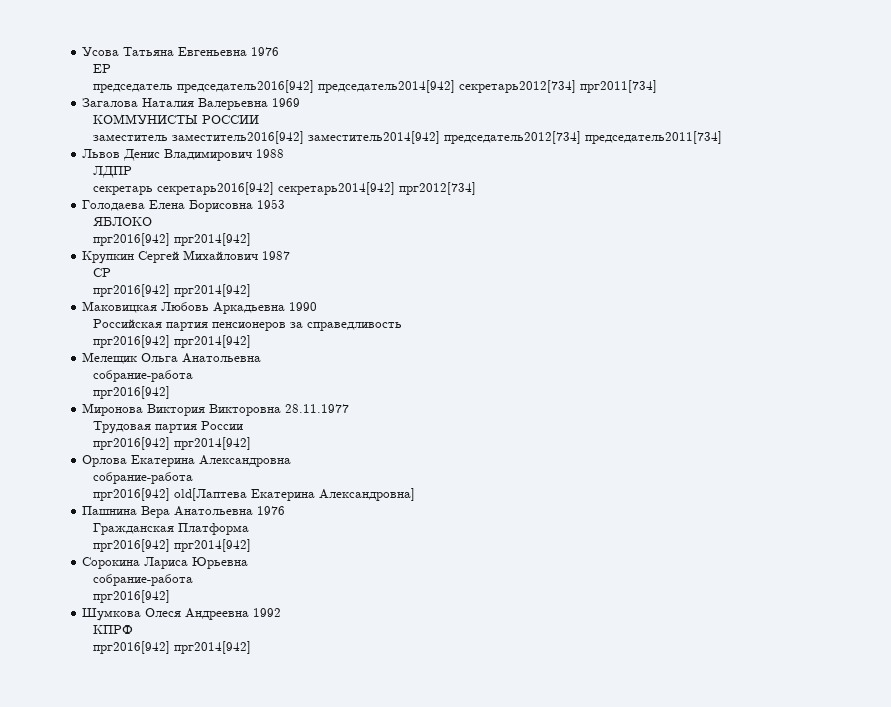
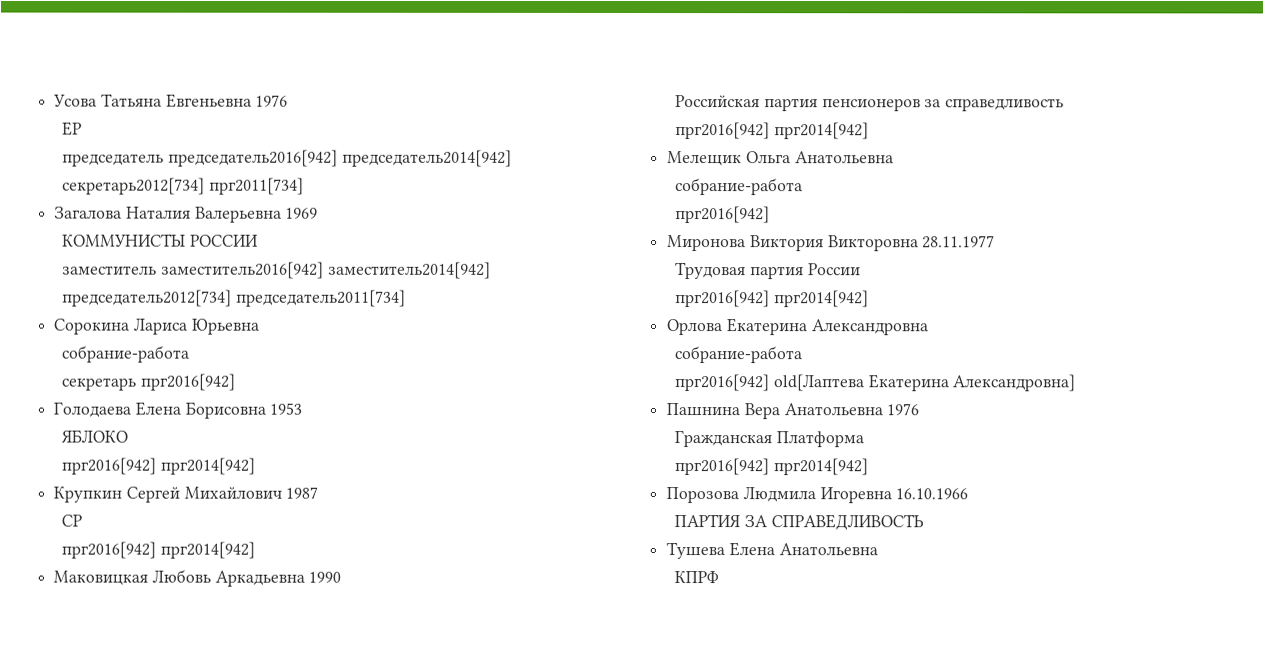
[82,149,285,161] [92,166,132,178] [92,182,476,195] Львов Денис Владимирович 1988 // ЛДПР // секретарь секретарь2016[942] секретарь2014[942] прг2012[734] -> [53,317,260,335] [61,345,190,363] [61,373,235,391] Сорокина Лариса Юрьевна // собрание-работа // секретарь прг2016[942]
[82,557,249,569] [92,574,193,586] [92,590,170,603] [82,608,282,621] Сорокина Лариса Юрьевна // собрание-работа // прг2016[942] // Шумкова Олеся Андреевна 1992 -> [666,486,969,504] [674,514,924,531] [666,542,878,560] Порозова Людмила Игоревна 16.10.1966 // ПАРТИЯ ЗА СПРАВЕДЛИВОСТЬ // Тушева Елена Анатольевна
[92,641,251,654] // прг2016[942] прг2014[942] -> (720, 577) none

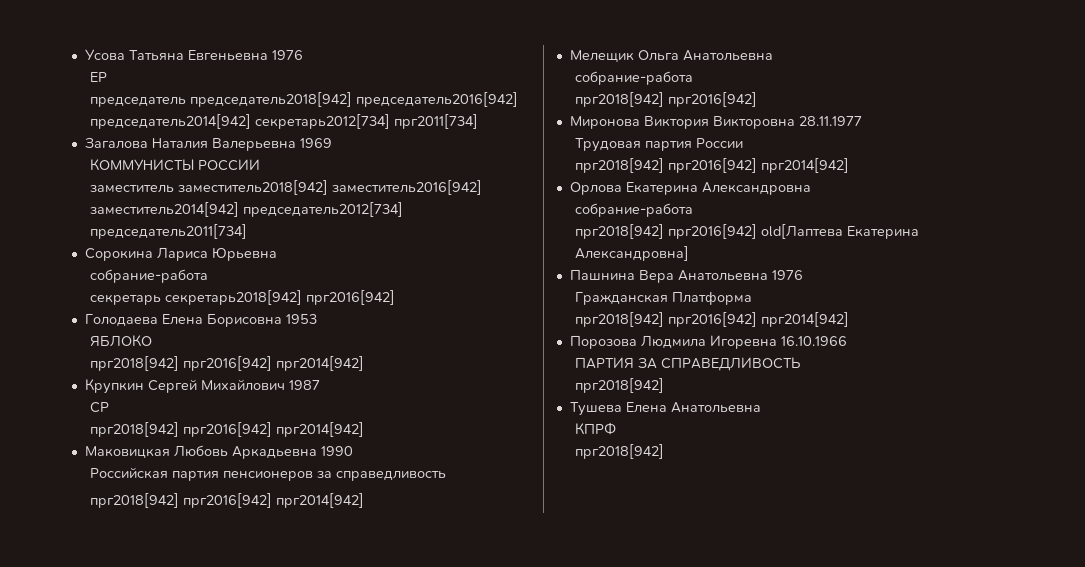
(165, 160) none -> [190,92,353,107] председатель2018[942]
(158, 270) none -> [178,180,329,195] заместитель2018[942]
(137, 384) none -> [165,290,303,305] секретарь2018[942]
(129, 436) none -> [90,356,180,371] прг2018[942]
(83, 520) none -> [90,422,180,437] прг2018[942]
(1065, 105) none -> [90,493,180,508] прг2018[942]
(804, 187) none -> [575,92,665,107] прг2018[942]
(861, 269) none -> [575,158,665,173] прг2018[942]
(803, 355) none -> [575,224,665,239] прг2018[942]
(864, 439) none -> [575,312,665,327] прг2018[942]
(924, 522) none -> [575,378,665,393] // прг2018[942]
(720, 577) none -> [575,444,665,459] // прг2018[942]

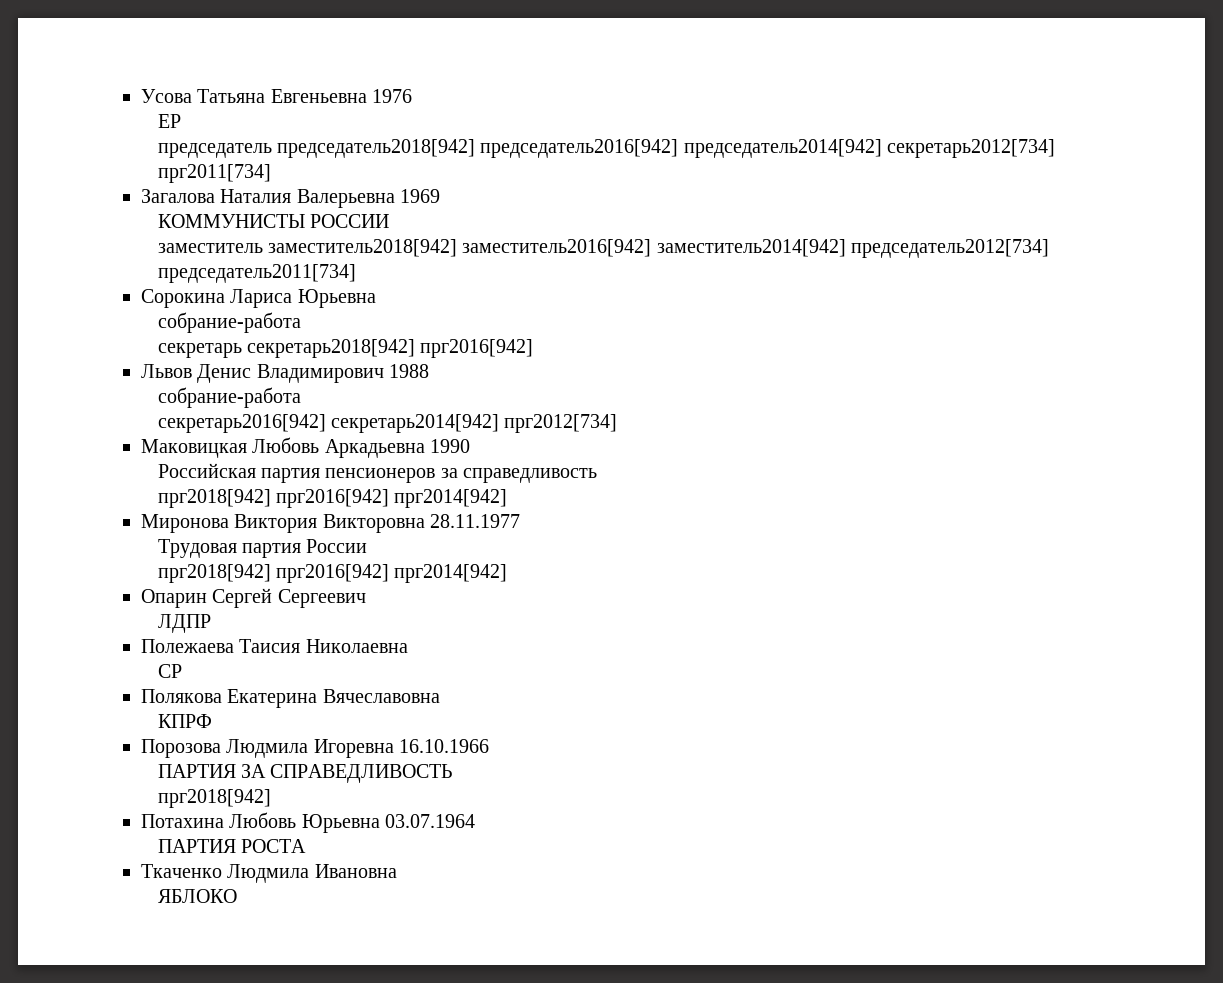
[84,313,317,327] [90,335,153,347] [90,356,365,371] [84,379,320,394] [90,402,110,413] [90,422,365,437] Голодаева Елена Борисовна 1953 // ЯБЛОКО // прг2018[942] прг2016[942] прг2014[942] // Крупкин Сергей Михайлович 1987 // СР // прг2018[942] прг2016[942] прг2014[942] -> [141,364,430,383] [157,387,301,408] [157,414,618,433] Львов Денис Владимирович 1988 // собрание-работа // секретарь2016[942] секретарь2014[942] прг2012[734]
[569,50,773,62] [575,71,694,85] [575,92,758,107] // Мелещик Ольга Анатольевна // собрание-работа // прг2018[942] прг2016[942] -> (508, 498) none
[569,182,811,195] [575,203,694,217] [575,224,920,239] [575,246,690,261] [569,269,803,283] [575,291,753,305] [575,312,850,327] Орлова Екатерина Александровна // собрание-работа // прг2018[942] прг2016[942] old[Лаптева Екатерина Александровна] // Пашнина Вера Анатольевна 1976 // Гражданская Платформа // прг2018[942] прг2016[942] прг2014[942] -> [141,588,366,608] [157,614,211,633] [141,639,408,653] [157,664,182,678] [141,689,440,708] [157,714,212,728] Опарин Сергей Сергеевич // ЛДПР // Полежаева Таисия Николаевна // СР // Полякова Екатерина Вячеславовна // КПРФ
[569,402,761,416] [575,422,617,435] [575,444,665,459] Тушева Елена Анатольевна // КПРФ // прг2018[942] -> [141,812,476,833] [157,839,306,853] [141,864,397,883] [157,889,237,903] Потахина Любовь Юрьевна 03.07.1964 // ПАРТИЯ РОСТА // Ткаченко Людмила Ивановна // ЯБЛОКО

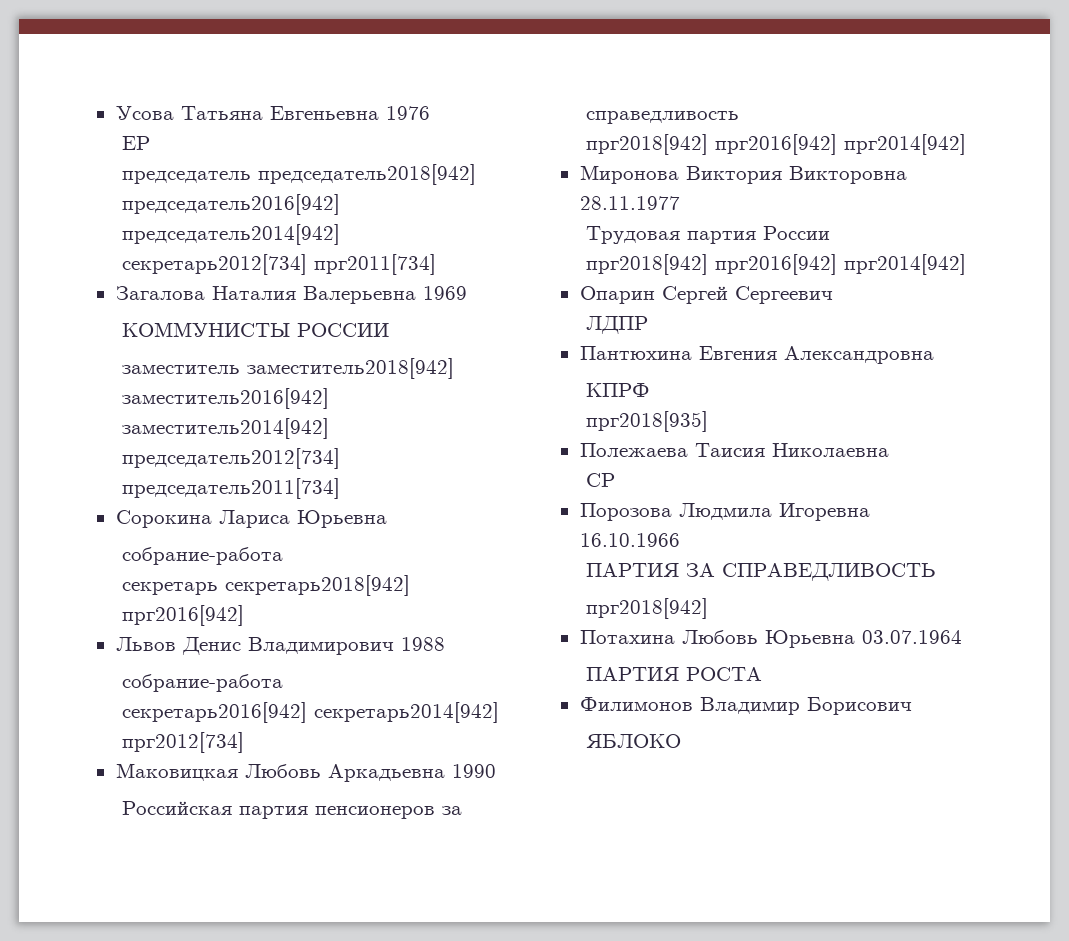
(211, 623) none -> [579,346,934,364] [585,383,650,397] [585,411,708,432] // Пантюхина Евгения Александровна // КПРФ // прг2018[935]
[141,689,440,708] [157,714,212,728] // Полякова Екатерина Вячеславовна // КПРФ -> (615, 480) none
[141,864,397,883] Ткаченко Людмила Ивановна -> [579,697,912,715] Филимонов Владимир Борисович

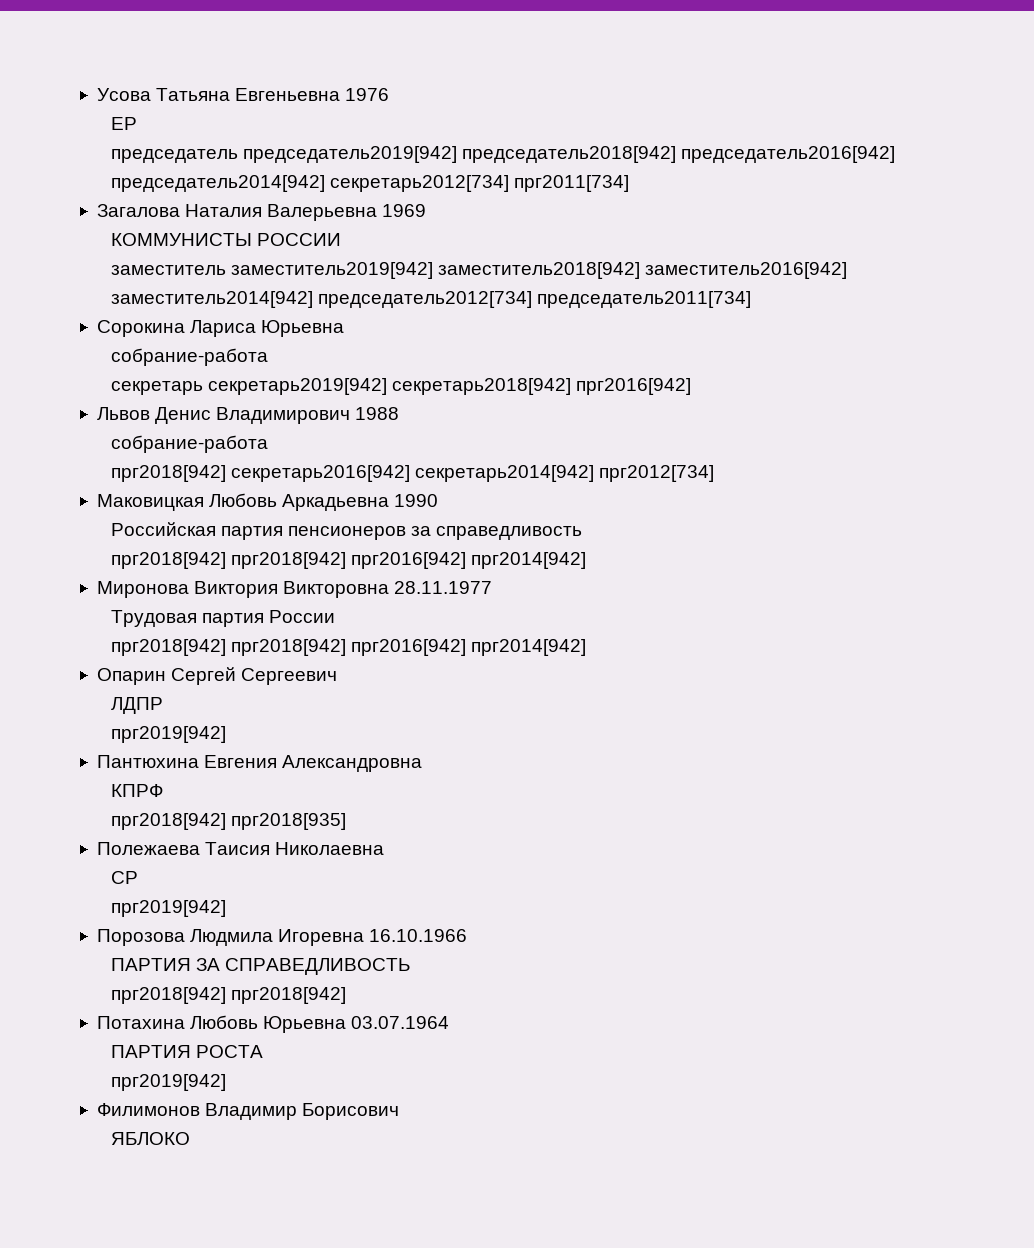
(251, 177) none -> [242,146,457,163] председатель2019[942]
(240, 369) none -> [230,262,433,279] заместитель2019[942]
(218, 588) none -> [207,378,387,395] секретарь2019[942]
(283, 683) none -> [110,465,226,482] прг2018[942]
(708, 144) none -> [230,552,346,569] прг2018[942]
(708, 264) none -> [230,639,346,656] прг2018[942]
(648, 325) none -> [110,726,226,743] // прг2019[942]
(650, 390) none -> [110,813,226,830] прг2018[942]
(615, 480) none -> [110,900,226,917] // прг2019[942]
(708, 608) none -> [230,987,346,1004] прг2018[942]
(762, 674) none -> [110,1074,226,1091] // прг2019[942]

